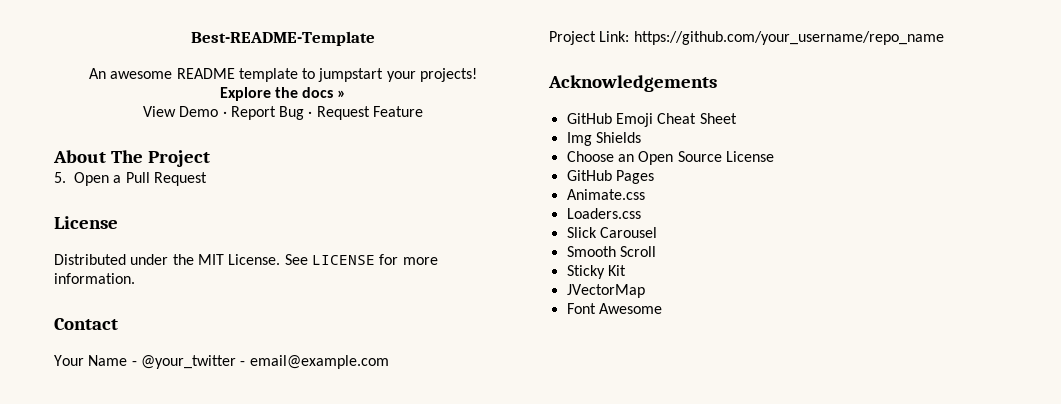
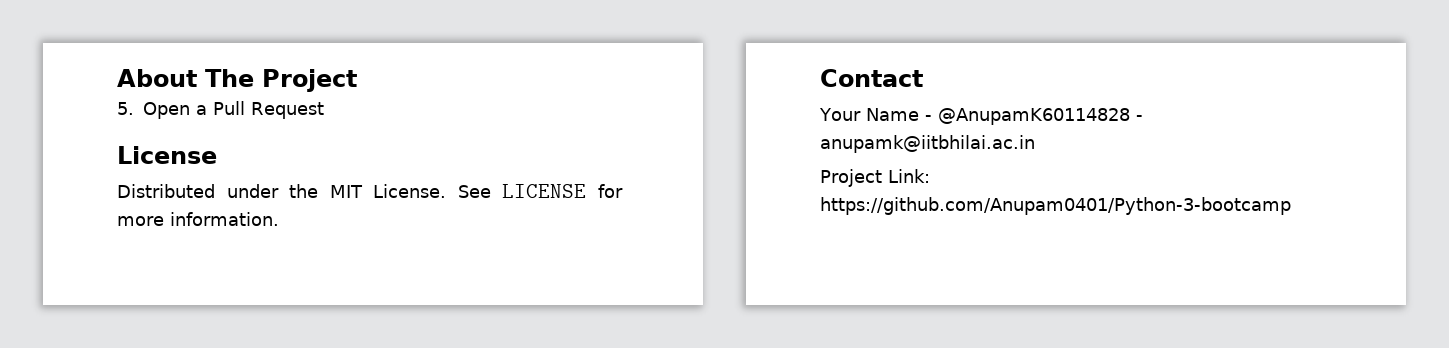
[191,31,375,46] [88,68,478,82] [219,87,347,101] [142,106,424,120] Best-README-Template // An awesome README template to jumpstart your projects! // Explore the docs » // View Demo · Report Bug · Request Feature // -> (117, 78) none
[140,355,389,369] @your_twitter - email@example.com -> [937,108,1143,125] [820,135,1035,153] @AnupamK60114828 - anupamk@iitbhilai.ac.in
[633,31,944,45] [548,75,717,92] [566,113,737,127] [566,132,641,146] [566,151,774,165] [566,170,654,184] [566,189,645,200] [566,208,641,219] [566,227,657,238] [566,246,656,257] [566,265,626,279] [566,284,645,298] [566,303,662,314] https://github.com/your_username/repo_name // Acknowledgements // GitHub Emoji Cheat Sheet // Img Shields // Choose an Open Source License // GitHub Pages // Animate.css // Loaders.css // Slick Carousel // Smooth Scroll // Sticky Kit // JVectorMap // Font Awesome -> [820,197,1291,215] https://github.com/Anupam0401/Python-3-bootcamp

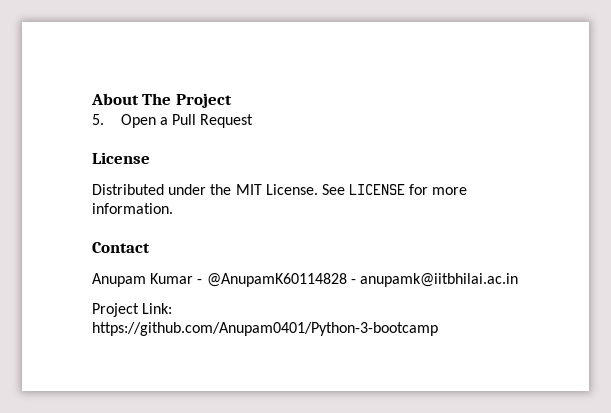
[819,108,919,121] Your Name -> [92,273,194,287] Anupam Kumar

